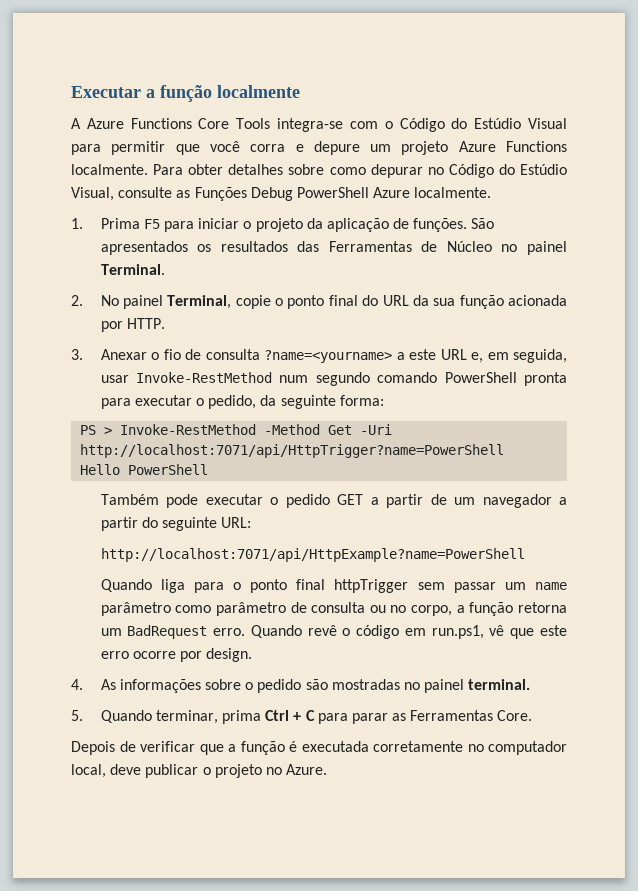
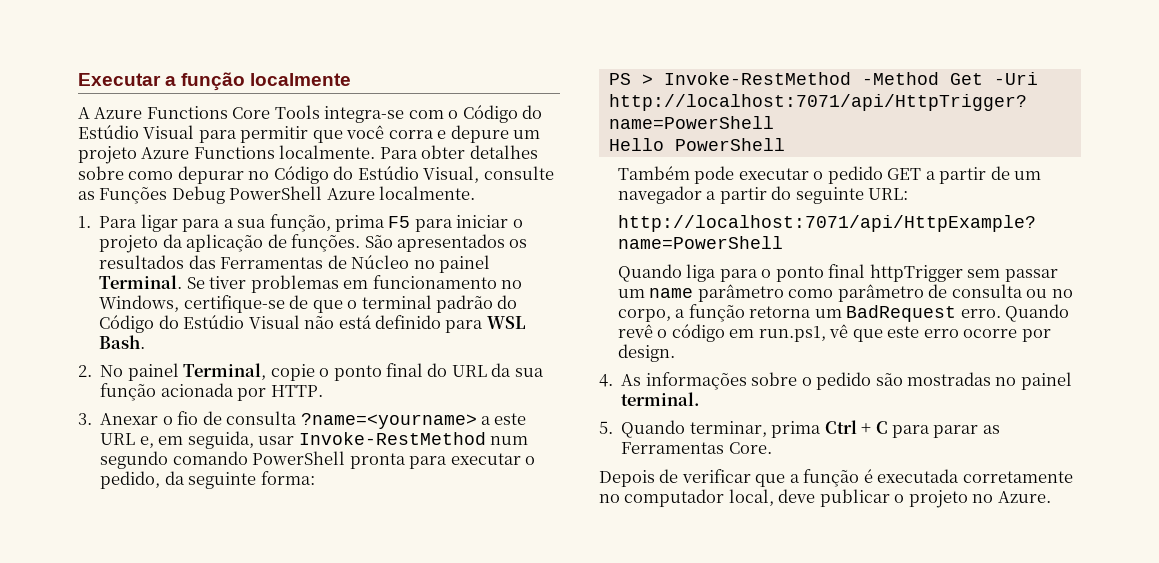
[100,218,140,229] Prima -> [99,214,385,232] Para ligar para a sua função, prima
(165, 269) none -> [186,275,522,293] [99,295,518,313] [99,315,526,333] [99,335,146,349] Se tiver problemas em funcionamento no Windows, certifique-se de que o terminal padrão do Código do Estúdio Visual não está definido para WSL Bash.

